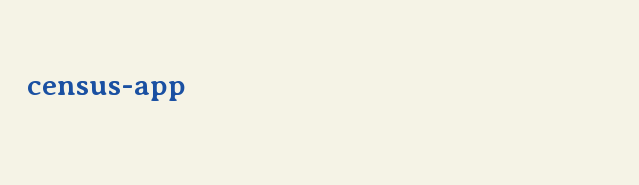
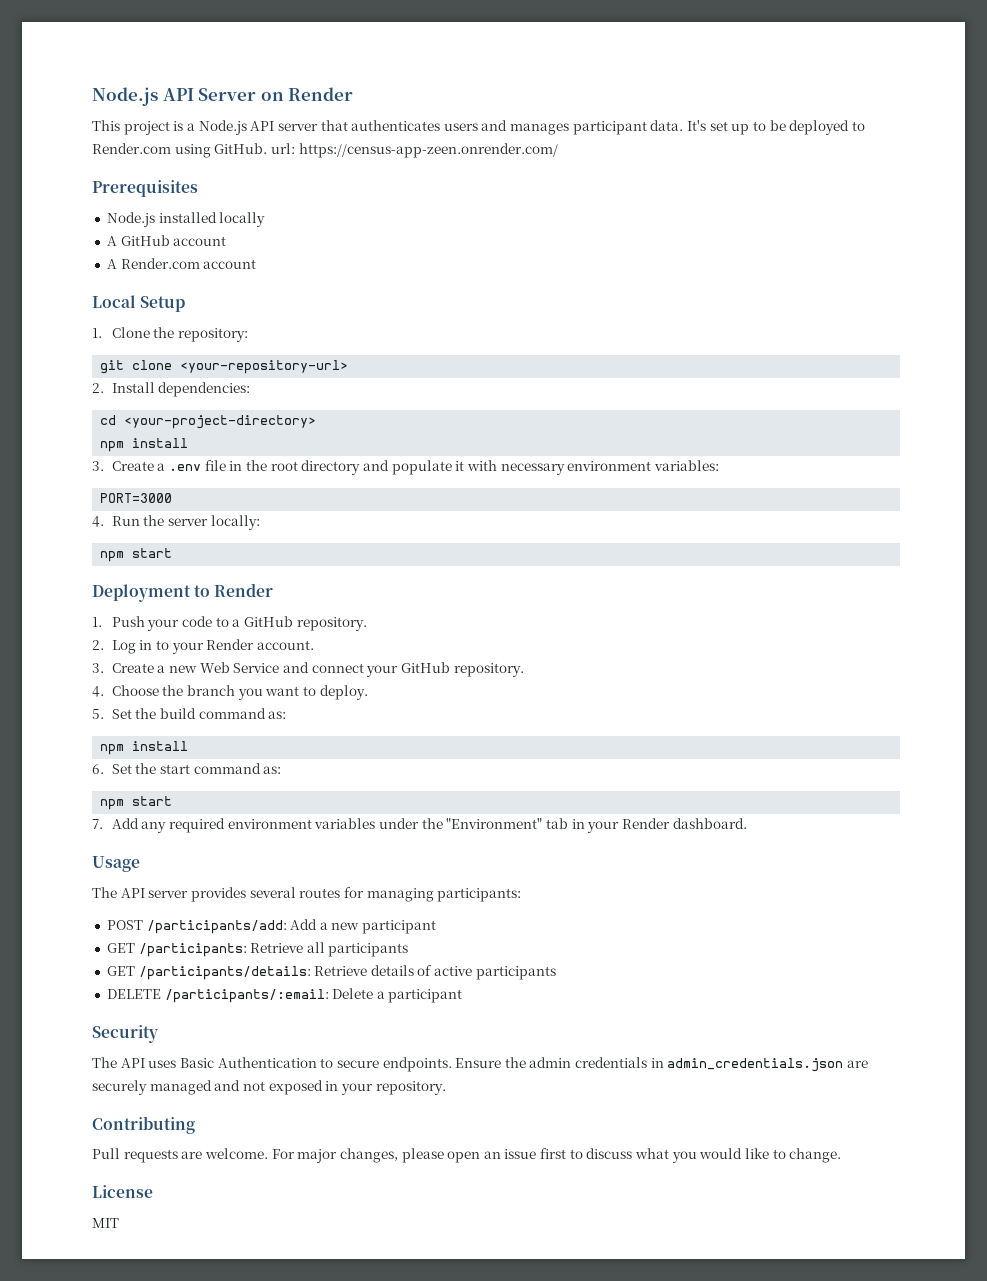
[27,81,186,101] census-app -> [92,87,354,106] [92,120,865,135] [92,143,558,158] [92,180,198,197] [106,212,266,227] [106,235,227,246] [106,258,257,269] [92,295,186,312] [92,327,249,342] [100,360,349,374] [92,382,251,397] [100,415,317,429] [100,438,189,452] [92,460,719,475] [100,493,173,503] [92,515,260,530] [100,548,173,562] [92,583,274,602] [92,616,367,631] [92,639,315,654] [92,662,524,677] [92,685,368,700] [92,708,287,719] [100,741,189,755] [92,763,282,774] [100,796,173,810] [92,818,747,833] [92,856,140,872] [92,887,522,902] [106,919,437,934] [106,942,409,957] [106,965,556,980] [106,988,463,1003] [92,1025,158,1043] [92,1057,869,1072] [92,1080,446,1095] [92,1116,195,1134] [92,1148,842,1163] [92,1185,153,1198] [92,1218,119,1228] Node.js API Server on Render // This project is a Node.js API server that authenticates users and manages participant data. It's set up to be deployed to Render.com using GitHub. url: https://census-app-zeen.onrender.com/ // Prerequisites // Node.js installed locally // A GitHub account // A Render.com account // Local Setup // 1. Clone the repository: // git clone <your-repository-url> // 2. Install dependencies: // cd <your-project-directory> // npm install // 3. Create a .env file in the root directory and populate it with necessary environment variables: // PORT=3000 // 4. Run the server locally: // npm start // Deployment to Render // 1. Push your code to a GitHub repository. // 2. Log in to your Render account. // 3. Create a new Web Service and connect your GitHub repository. // 4. Choose the branch you want to deploy. // 5. Set the build command as: // npm install // 6. Set the start command as: // npm start // 7. Add any required environment variables under the "Environment" tab in your Render dashboard. // Usage // The API server provides several routes for managing participants: // POST /participants/add: Add a new participant // GET /participants: Retrieve all participants // GET /participants/details: Retrieve details of active participants // DELETE /participants/:email: Delete a participant // Security // The API uses Basic Authentication to secure endpoints. Ensure the admin credentials in admin_credentials.json are securely managed and not exposed in your repository. // Contributing // Pull requests are welcome. For major changes, please open an issue first to discuss what you would like to change. // License // MIT

